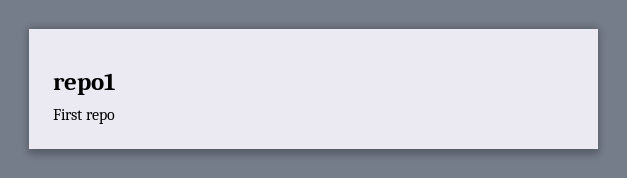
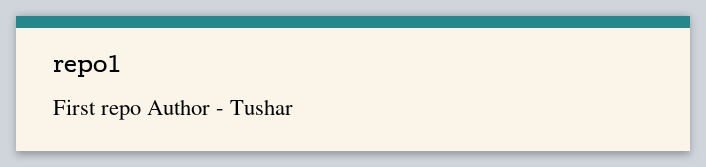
(116, 117) none -> [147,99,294,115] Author - Tushar

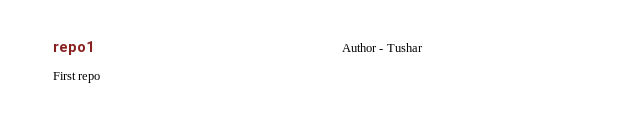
(142, 112) none -> (101, 78) //

